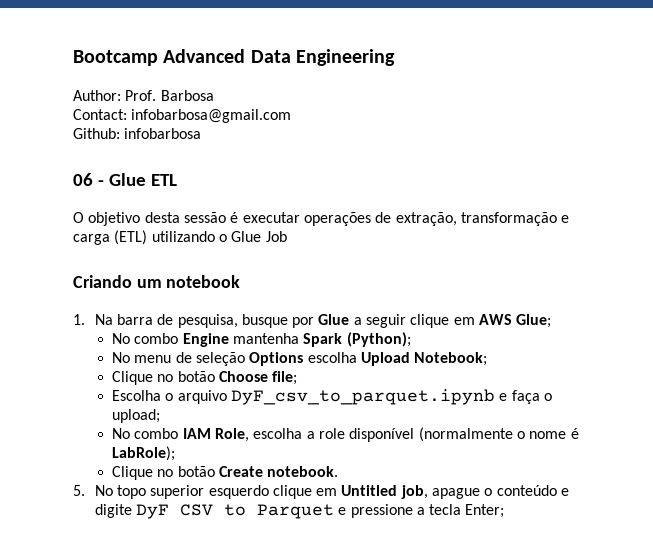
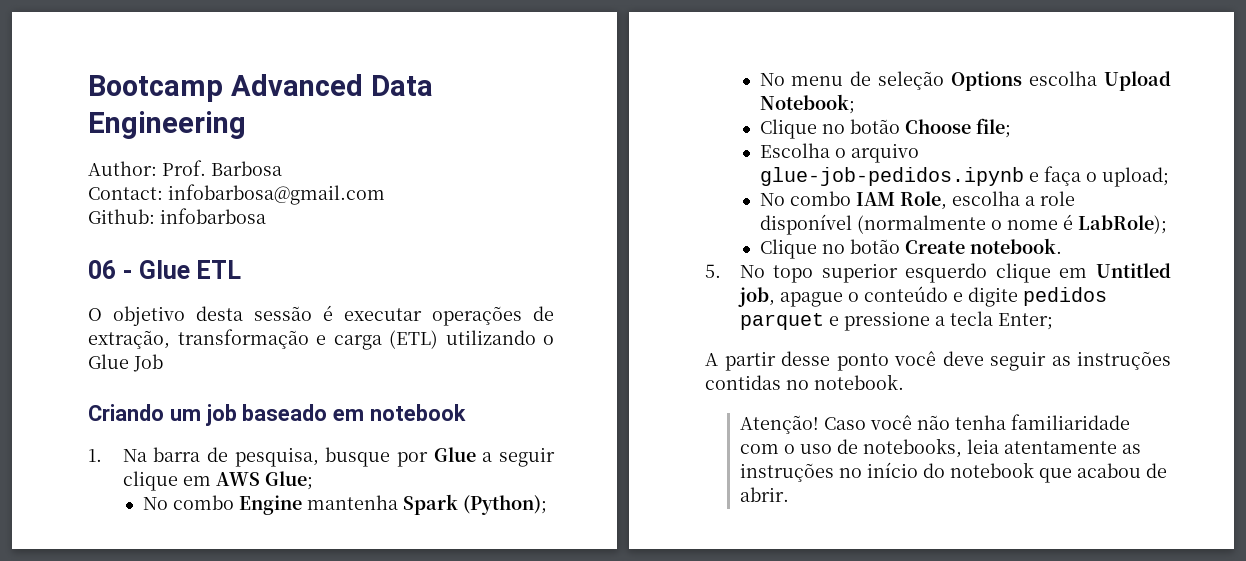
(162, 283) none -> [205,404,365,426] job baseado em
[231,389,496,405] DyF_csv_to_parquet.ipynb -> [759,167,1024,186] glue-job-pedidos.ipynb
[135,504,334,519] DyF CSV to Parquet -> [1022,287,1107,306] [739,313,824,330] pedidos parquet
(505, 511) none -> [705,351,1171,371] [705,374,904,390] [739,414,1130,434] [739,438,1141,458] [739,462,1167,483] [739,487,789,502] // A partir desse ponto você deve seguir as instruções contidas no notebook. // Atenção! Caso você não tenha familiaridade com o uso de notebooks, leia atentamente as instruções no início do notebook que acabou de abrir.

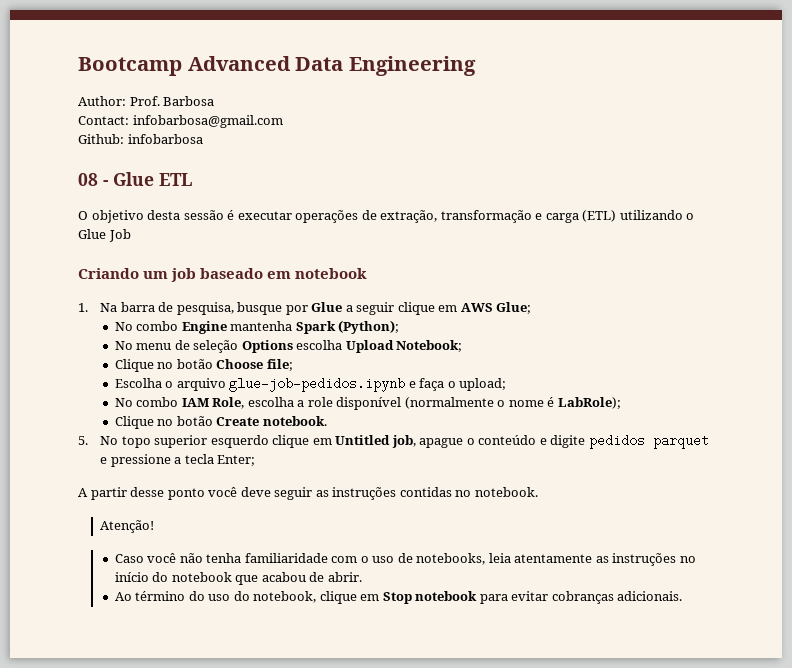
[88,260,116,279] 06 -> [78,173,98,186] 08
(819, 424) none -> (155, 526) //
(789, 494) none -> [114,591,683,604] // Ao término do uso do notebook, clique em Stop notebook para evitar cobranças adicionais.

